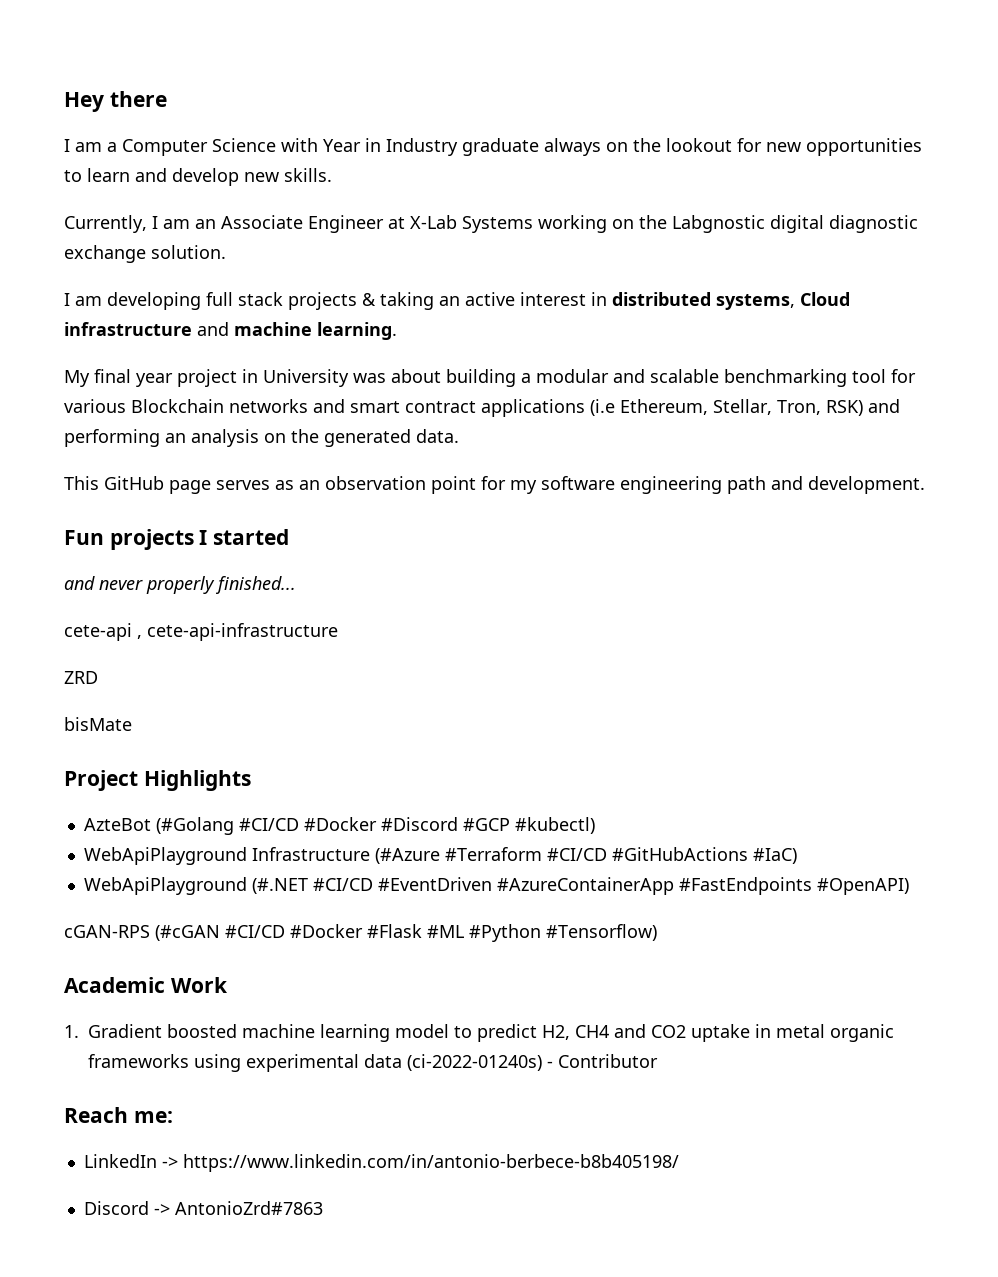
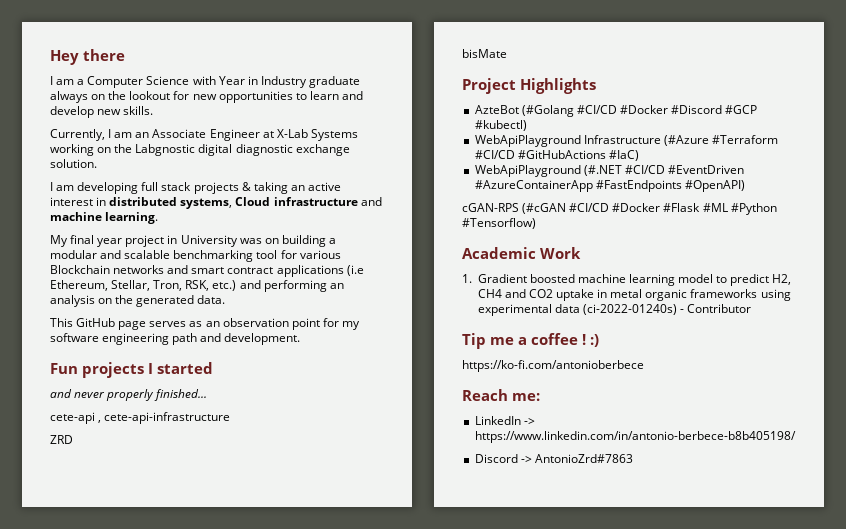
[391,369,441,383] about -> [264,238,279,244] on
[826,400,863,416] RSK) -> [185,280,237,291] RSK, etc.)
(658, 1061) none -> [462,333,599,349] [462,360,644,372] // Tip me a coffee ! :) // https://ko-fi.com/antonioberbece

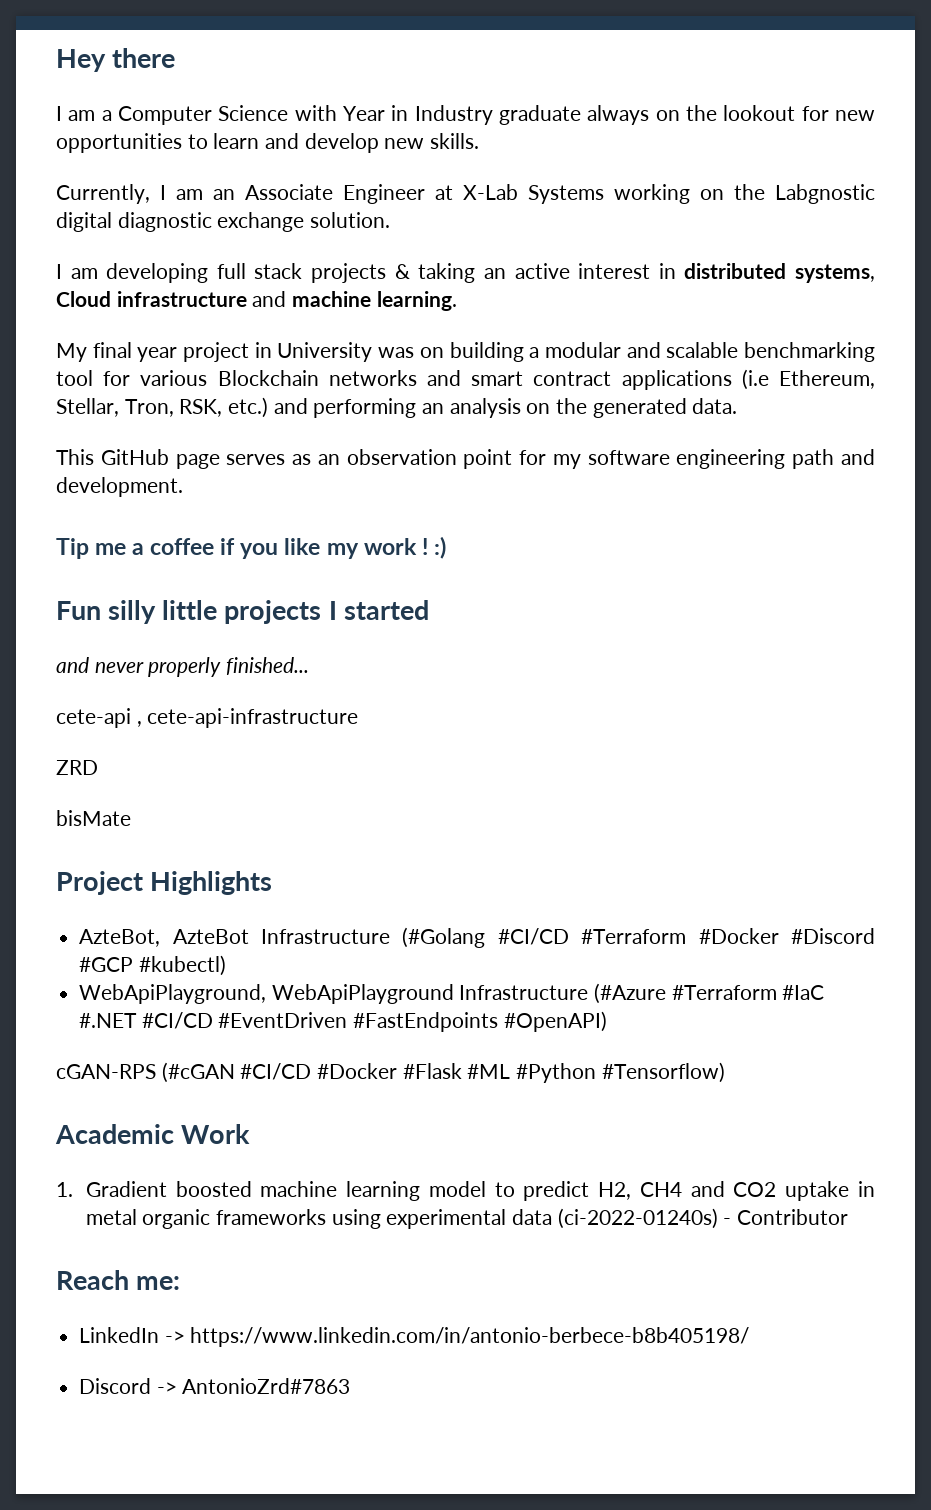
(301, 339) none -> [56,536,446,559] // Tip me a coffee if you like my work ! :)
(78, 368) none -> [108,600,218,624] silly little
[474,105,519,114] AzteBot -> [79,929,390,947] AzteBot, AzteBot Infrastructure
(617, 109) none -> [581,929,687,944] #Terraform
(527, 125) none -> [79,984,267,1004] WebApiPlayground,
[474,150,639,161] [474,165,622,177] #CI/CD #GitHubActions #IaC) // WebApiPlayground (#.NET -> [782,985,825,1000] [79,1013,138,1028] #IaC #.NET
[474,180,593,192] #AzureContainerApp -> (348, 1020) none
[462,333,599,349] [462,360,644,372] // Tip me a coffee ! :) // https://ko-fi.com/antonioberbece -> (849, 1217) none

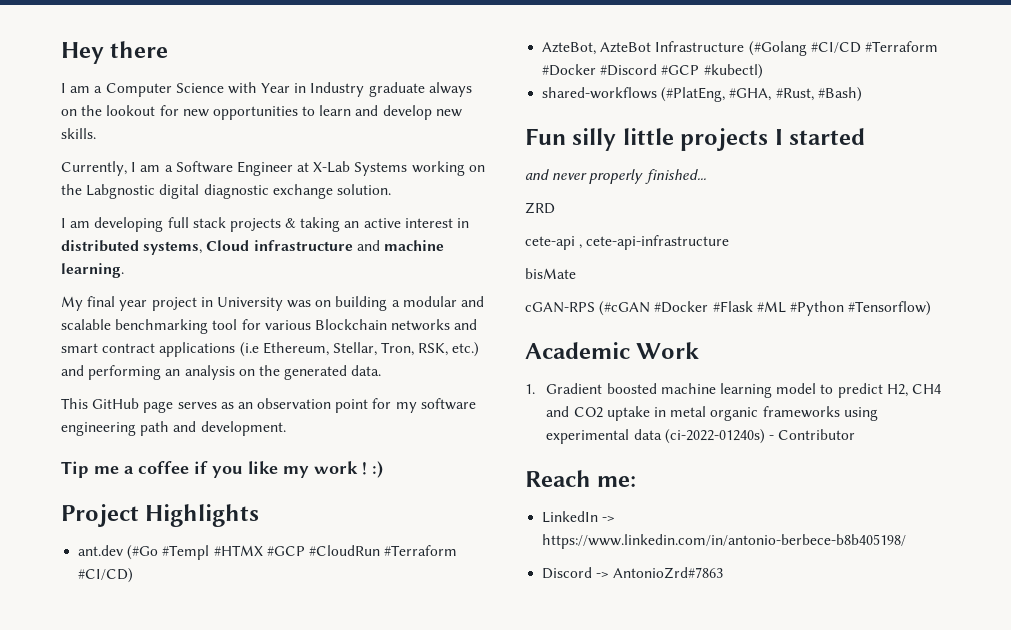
[213,184,333,200] an Associate -> [164,161,233,173] a Software
(446, 547) none -> [61,504,260,527] [78,545,458,560] [78,568,134,583] [542,41,938,56] [542,64,763,79] [542,87,862,102] // Project Highlights // ant.dev (#Go #Templ #HTMX #GCP #CloudRun #Terraform #CI/CD) // AzteBot, AzteBot Infrastructure (#Golang #CI/CD #Terraform #Docker #Discord #GCP #kubectl) // shared-workflows (#PlatEng, #GHA, #Rust, #Bash)
(310, 666) none -> [525,202,555,214] // ZRD
[56,760,98,775] // ZRD -> (730, 242) none
[56,871,273,895] [79,927,875,948] [79,955,226,976] [79,983,825,1004] [79,1011,607,1032] // Project Highlights // AzteBot, AzteBot Infrastructure (#Golang #CI/CD #Terraform #Docker #Discord #GCP #kubectl) // WebApiPlayground, WebApiPlayground Infrastructure (#Azure #Terraform #IaC #.NET #CI/CD #EventDriven #FastEndpoints #OpenAPI) -> (576, 273) none
[240,1063,312,1080] #CI/CD -> (651, 308) none

